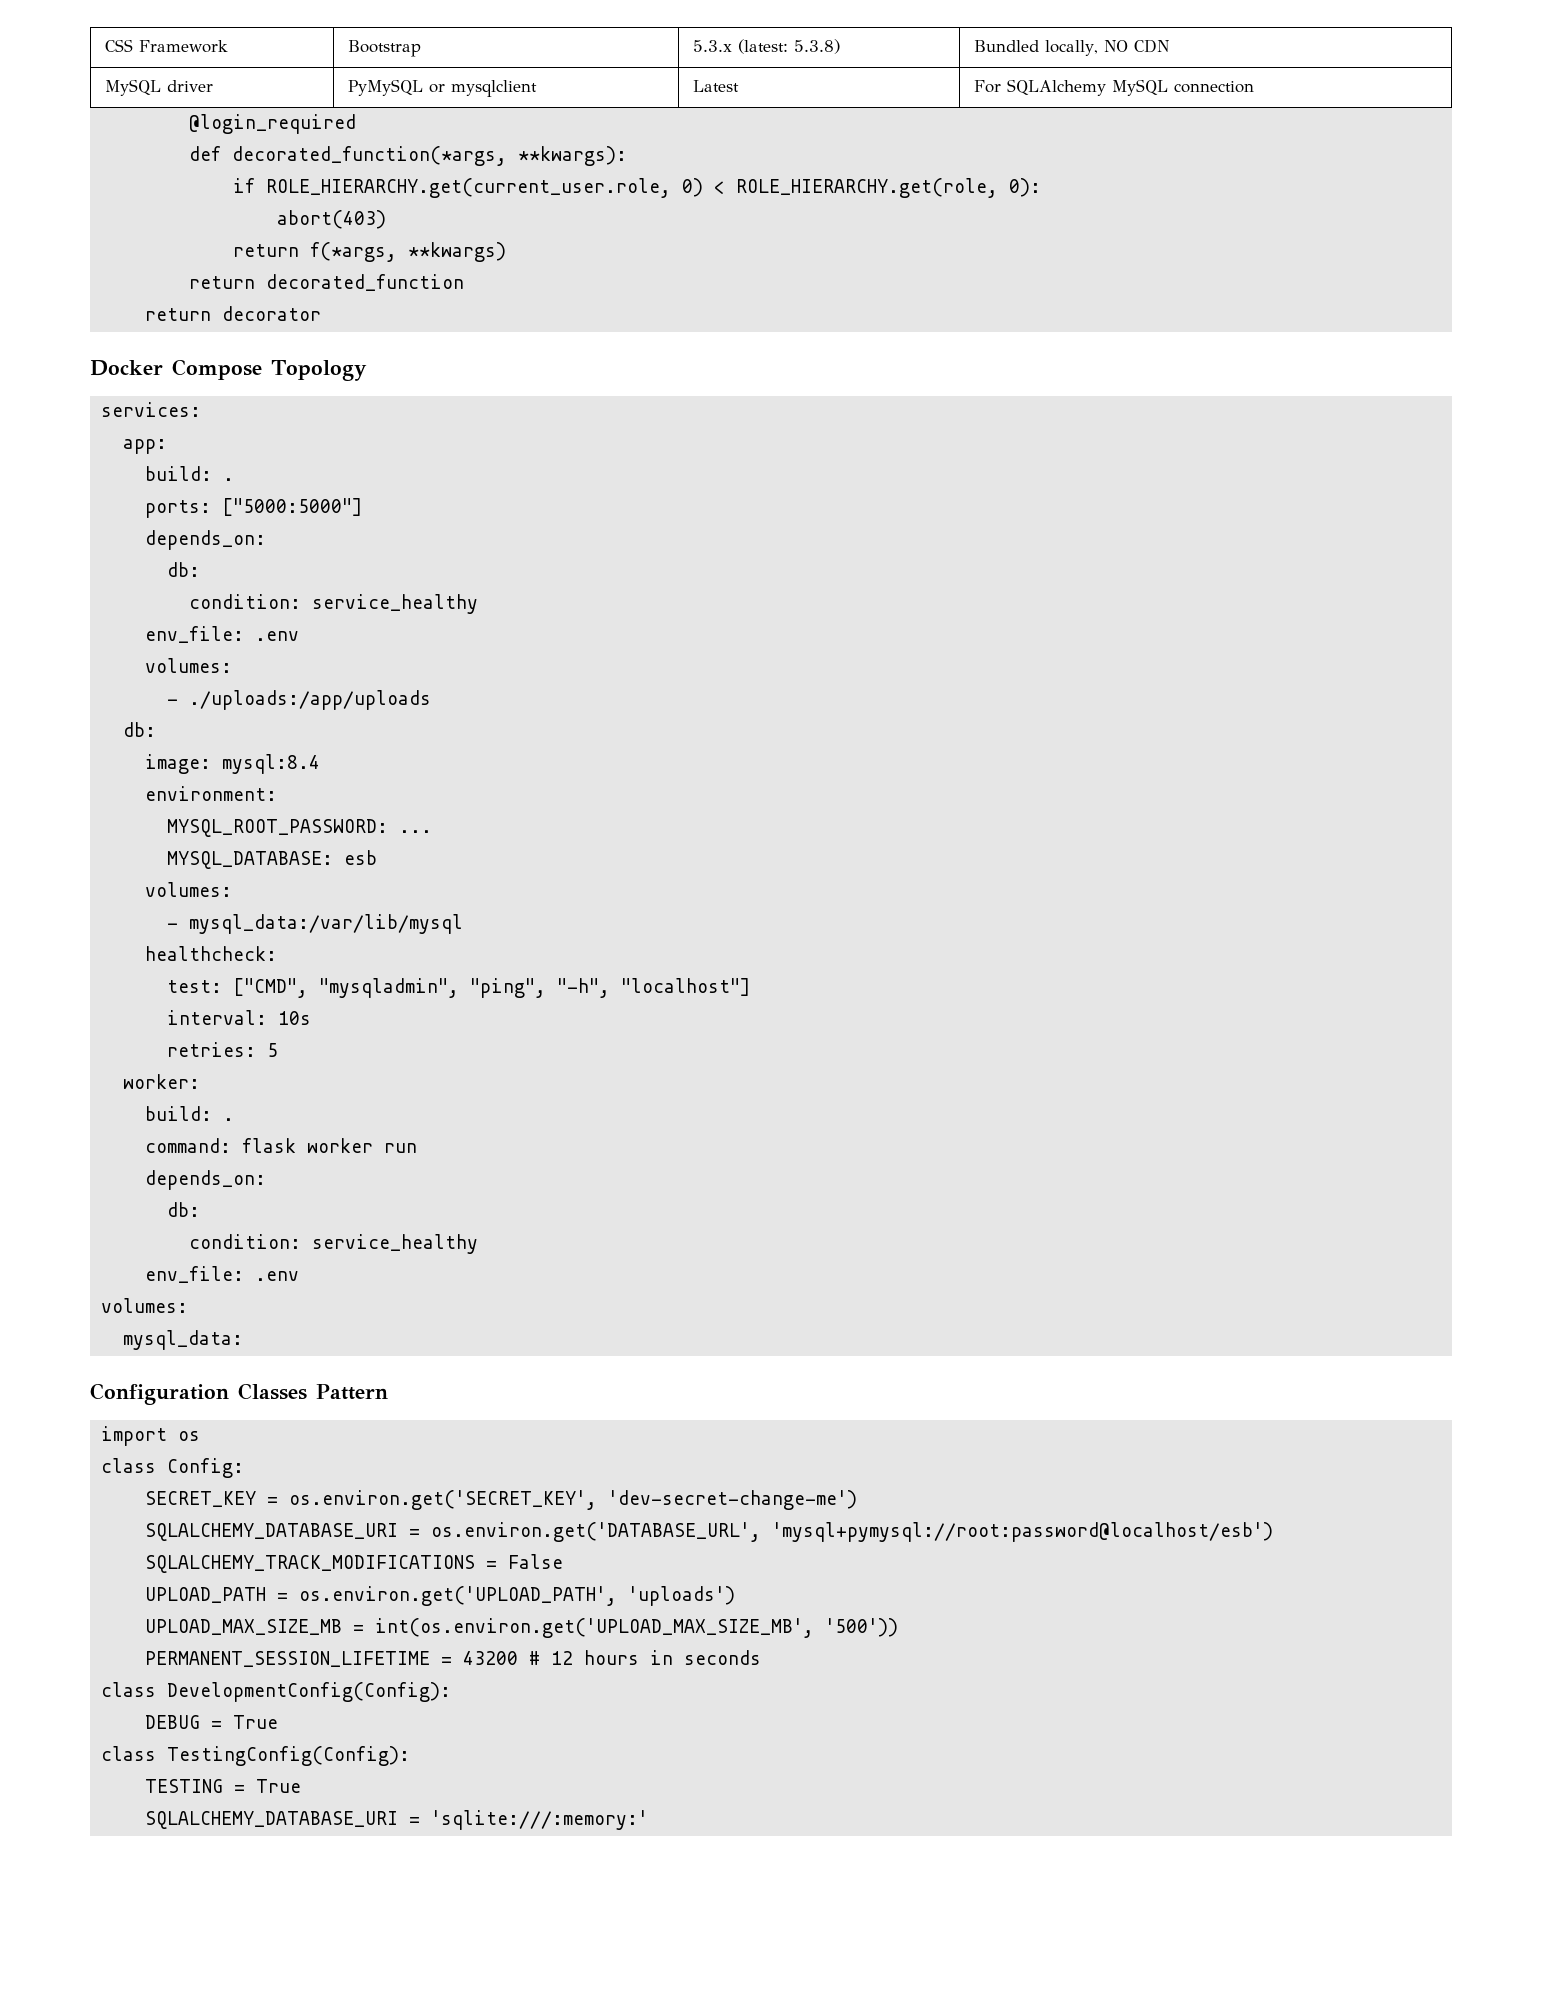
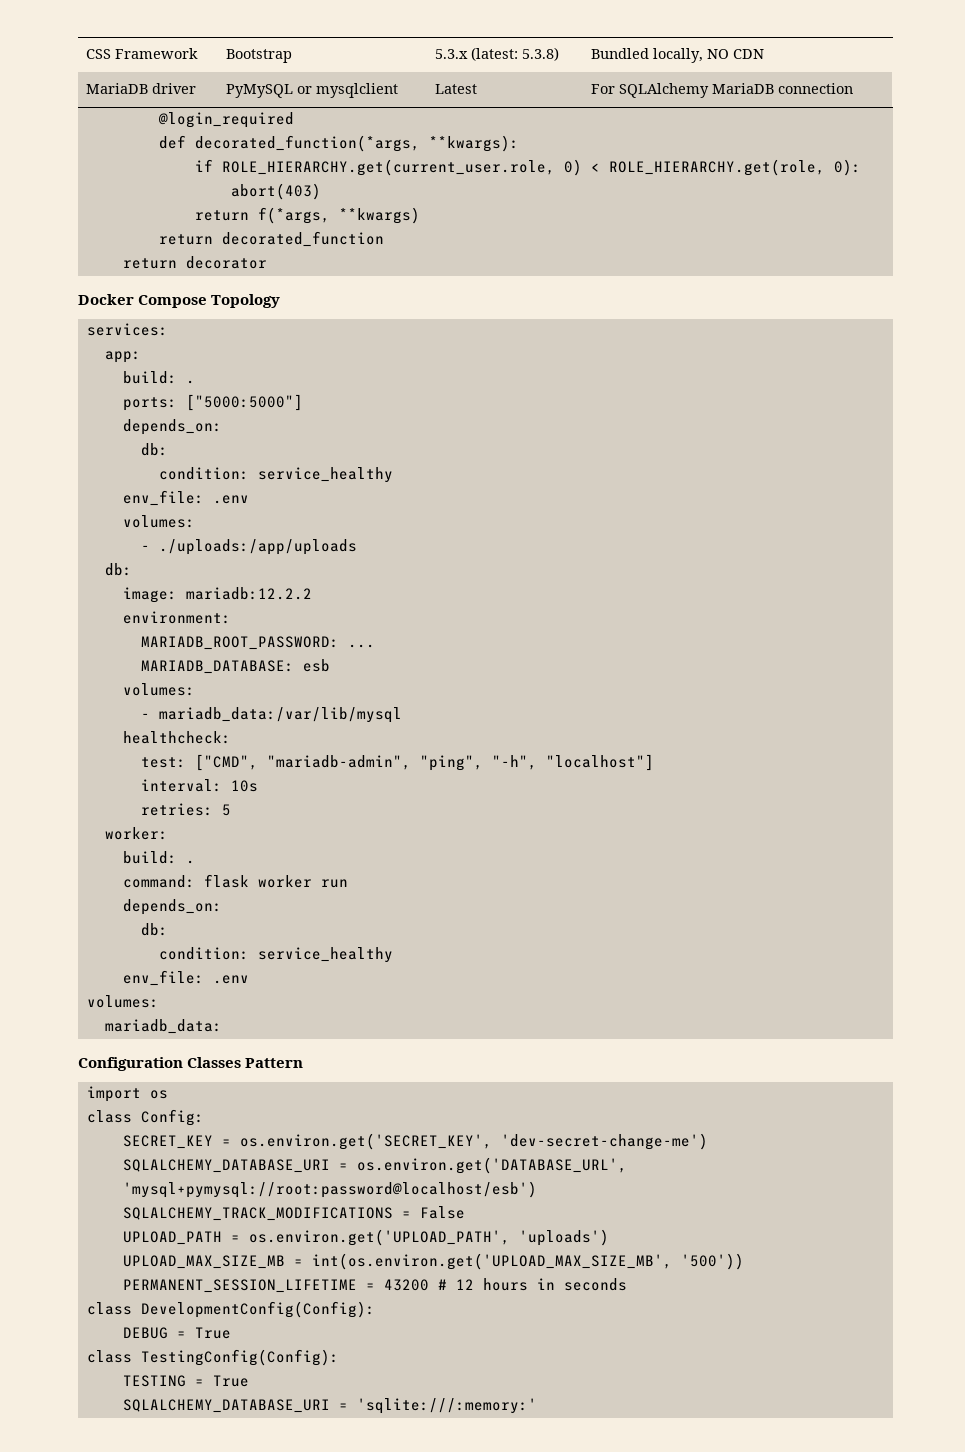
[104,79,161,96] MySQL -> [85,83,148,94] MariaDB
[1111,79,1168,96] MySQL -> [711,83,774,94] MariaDB
[222,754,321,774] mysql:8.4 -> [185,587,312,600] mariadb:12.2.2
[167,819,389,837] MYSQL_ROOT_PASSWORD: -> [140,636,339,650] MARIADB_ROOT_PASSWORD:
[167,851,334,869] MYSQL_DATABASE: -> [140,660,294,674] MARIADB_DATABASE:
[189,914,464,934] mysql_data:/var/lib/mysql -> [158,707,402,723] mariadb_data:/var/lib/mysql
[319,978,460,998] "mysqladmin", -> [266,755,411,770] "mariadb-admin",
[123,1330,244,1350] mysql_data: -> [104,1019,222,1034] mariadb_data:

